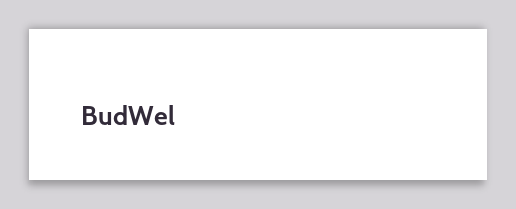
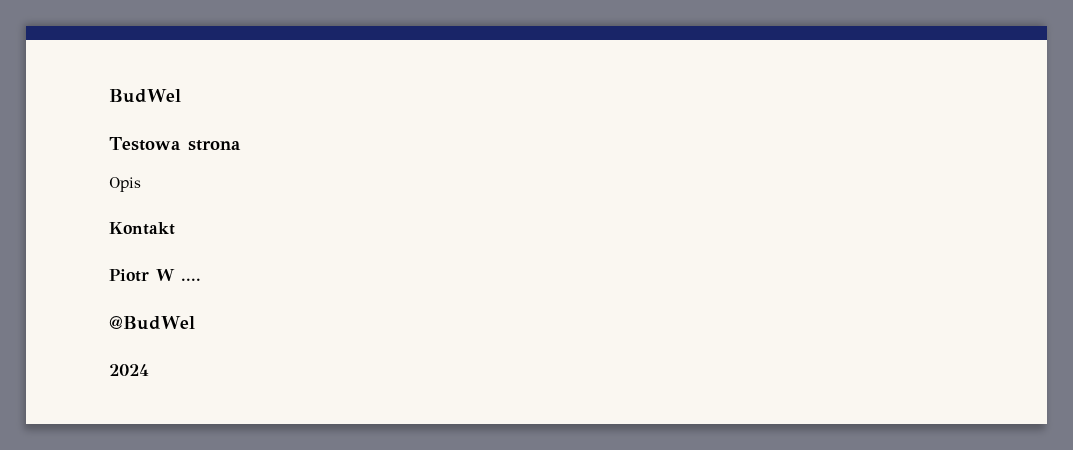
(175, 115) none -> [109,137,241,151] [109,177,141,192] [109,222,175,235] [109,269,201,282] [109,316,195,330] [109,364,149,376] // Testowa strona // Opis // Kontakt // Piotr W .... // @BudWel // 2024

